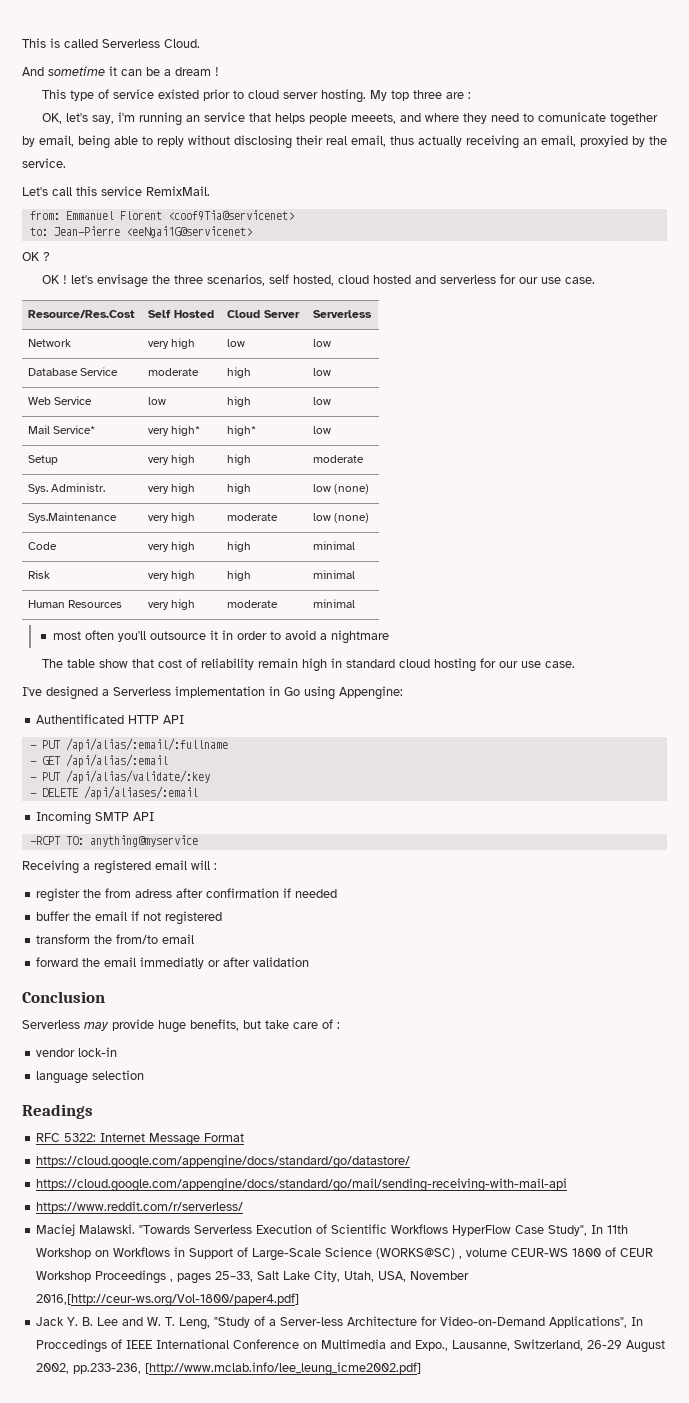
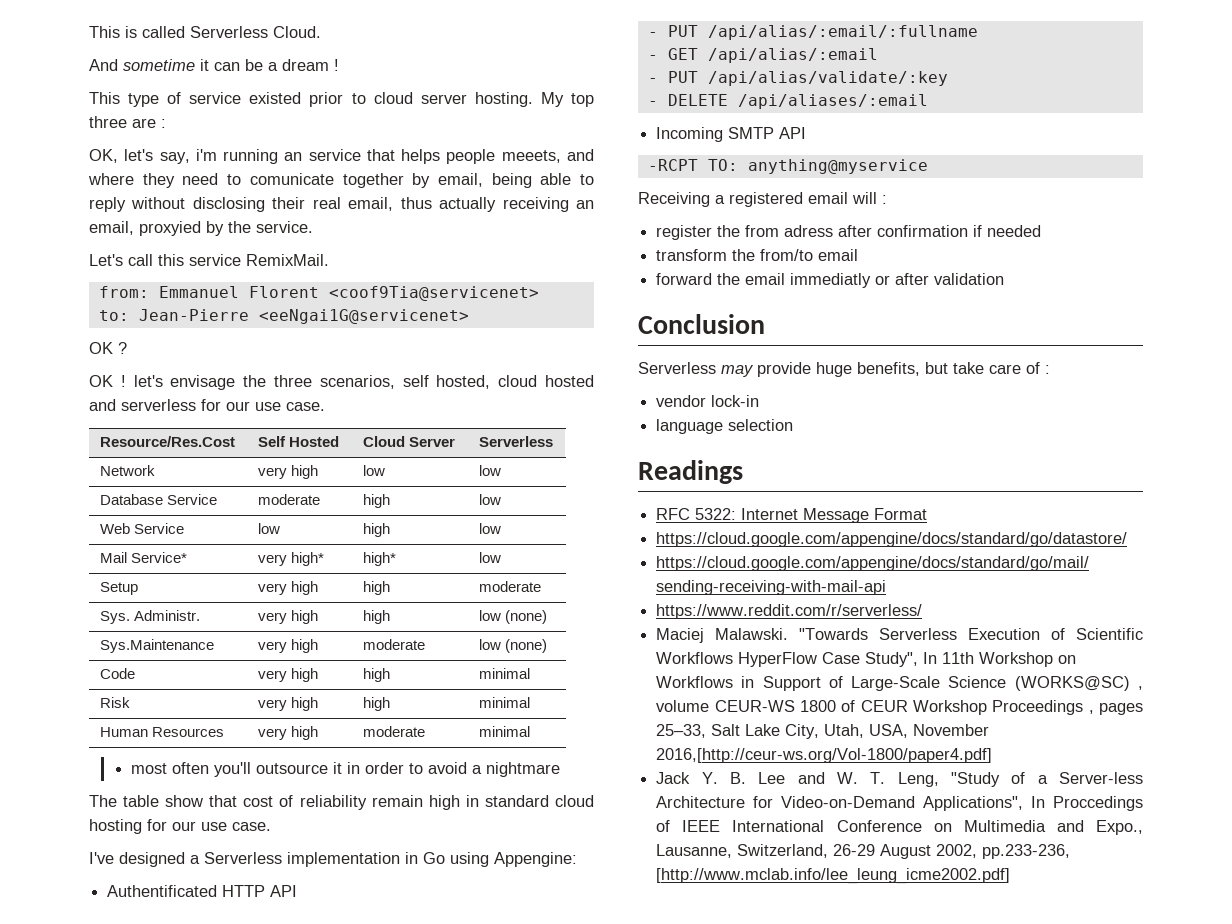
[36,911,223,925] // buffer the email if not registered -> (1042, 231) none

